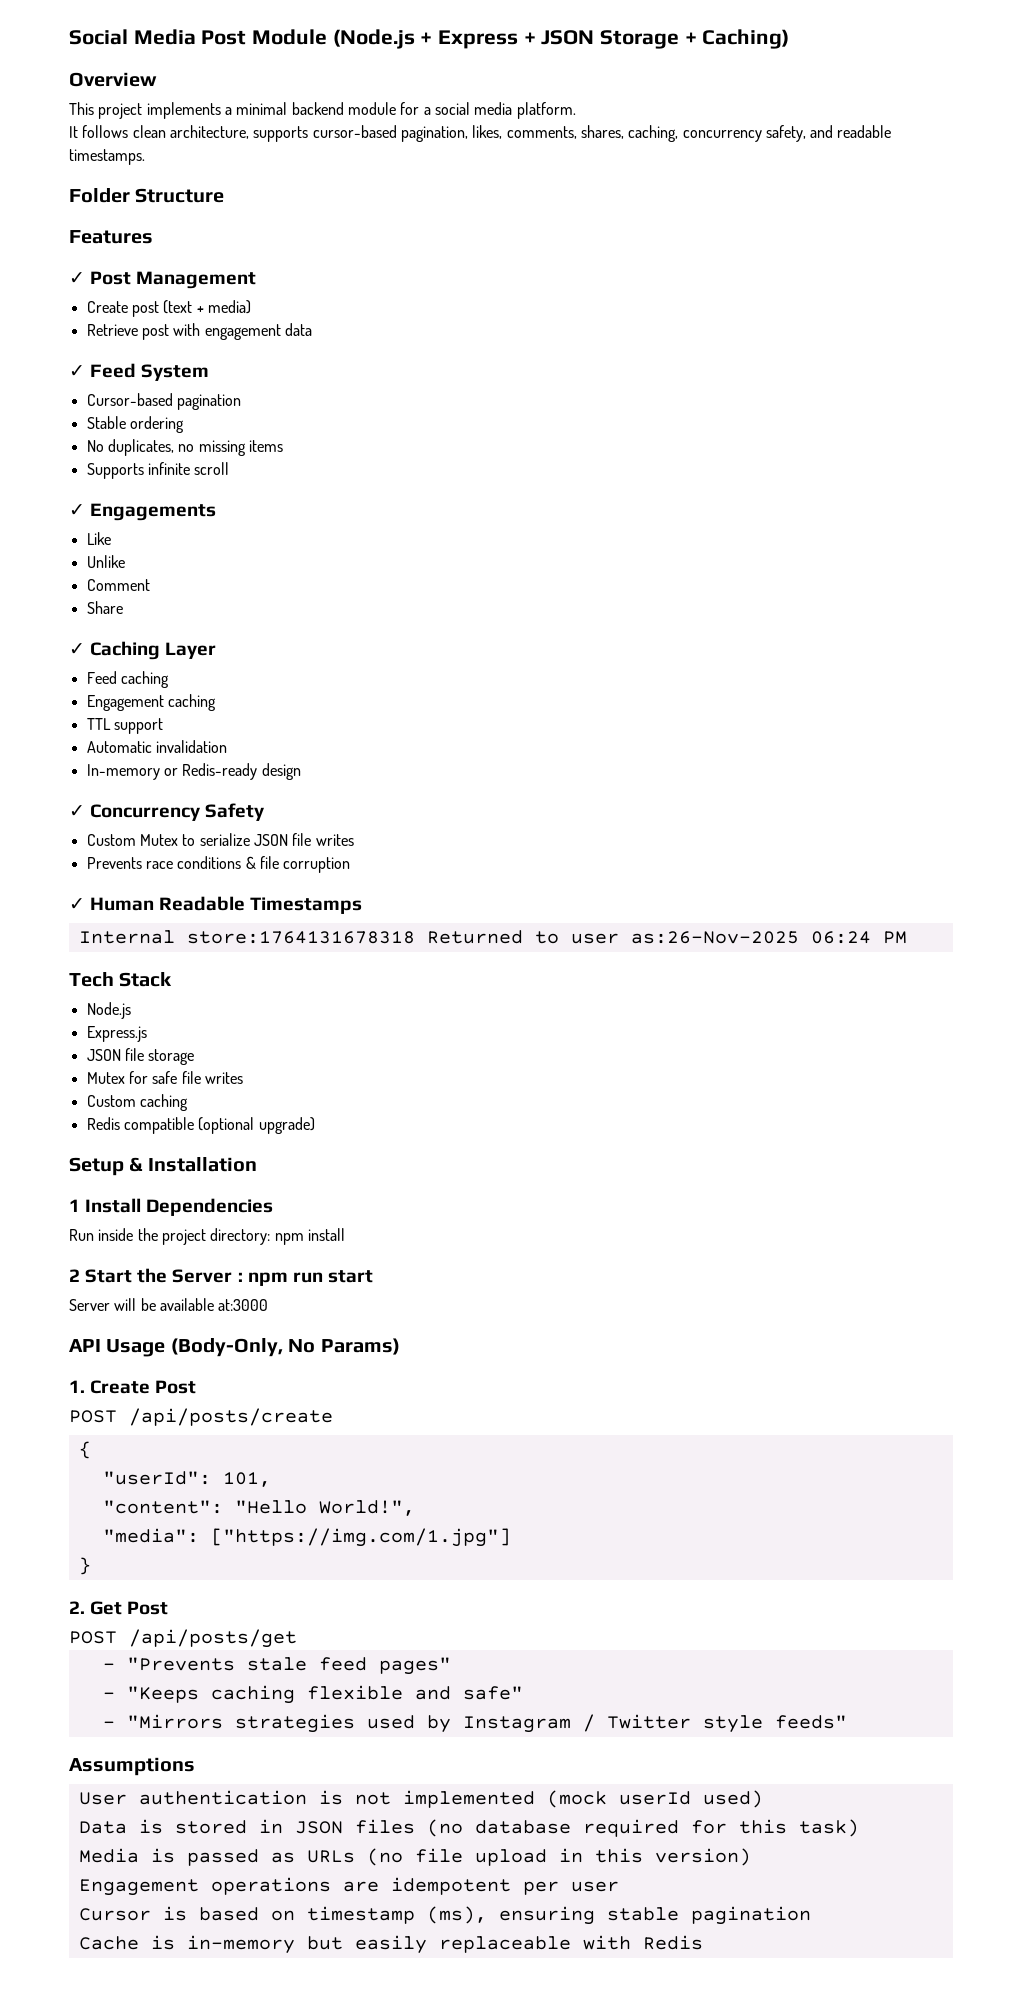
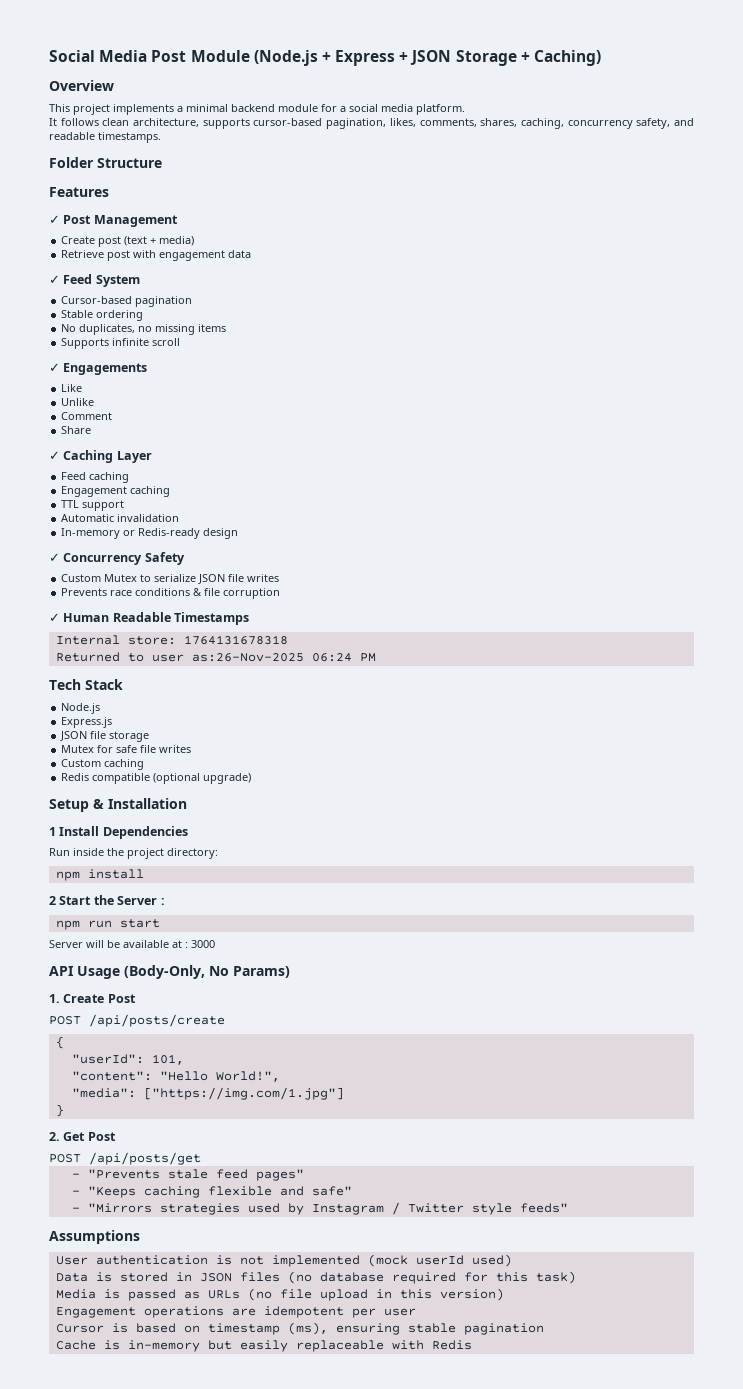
[186,931,415,944] store:1764131678318 -> [127,635,288,645] store: 1764131678318 //
(271, 1236) none -> (218, 853) //
(243, 1277) none -> (165, 901) //
[218,1299,269,1311] at:3000 -> [172,940,215,948] at : 3000

